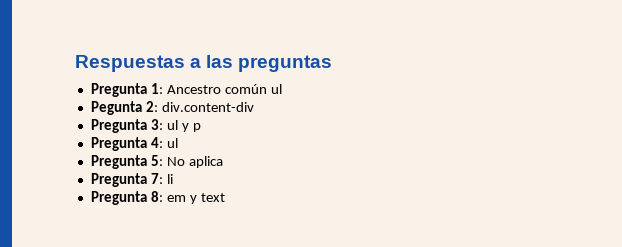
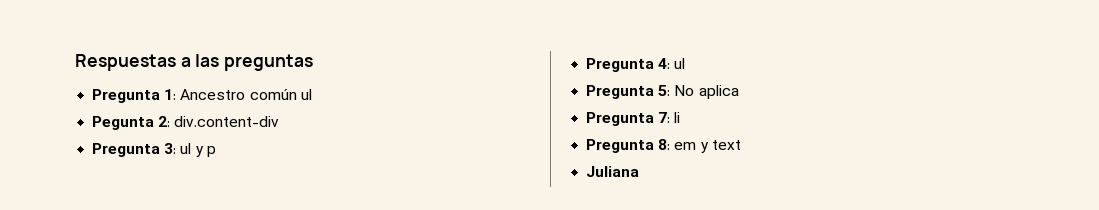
(225, 197) none -> [586,166,640,177] // Juliana

